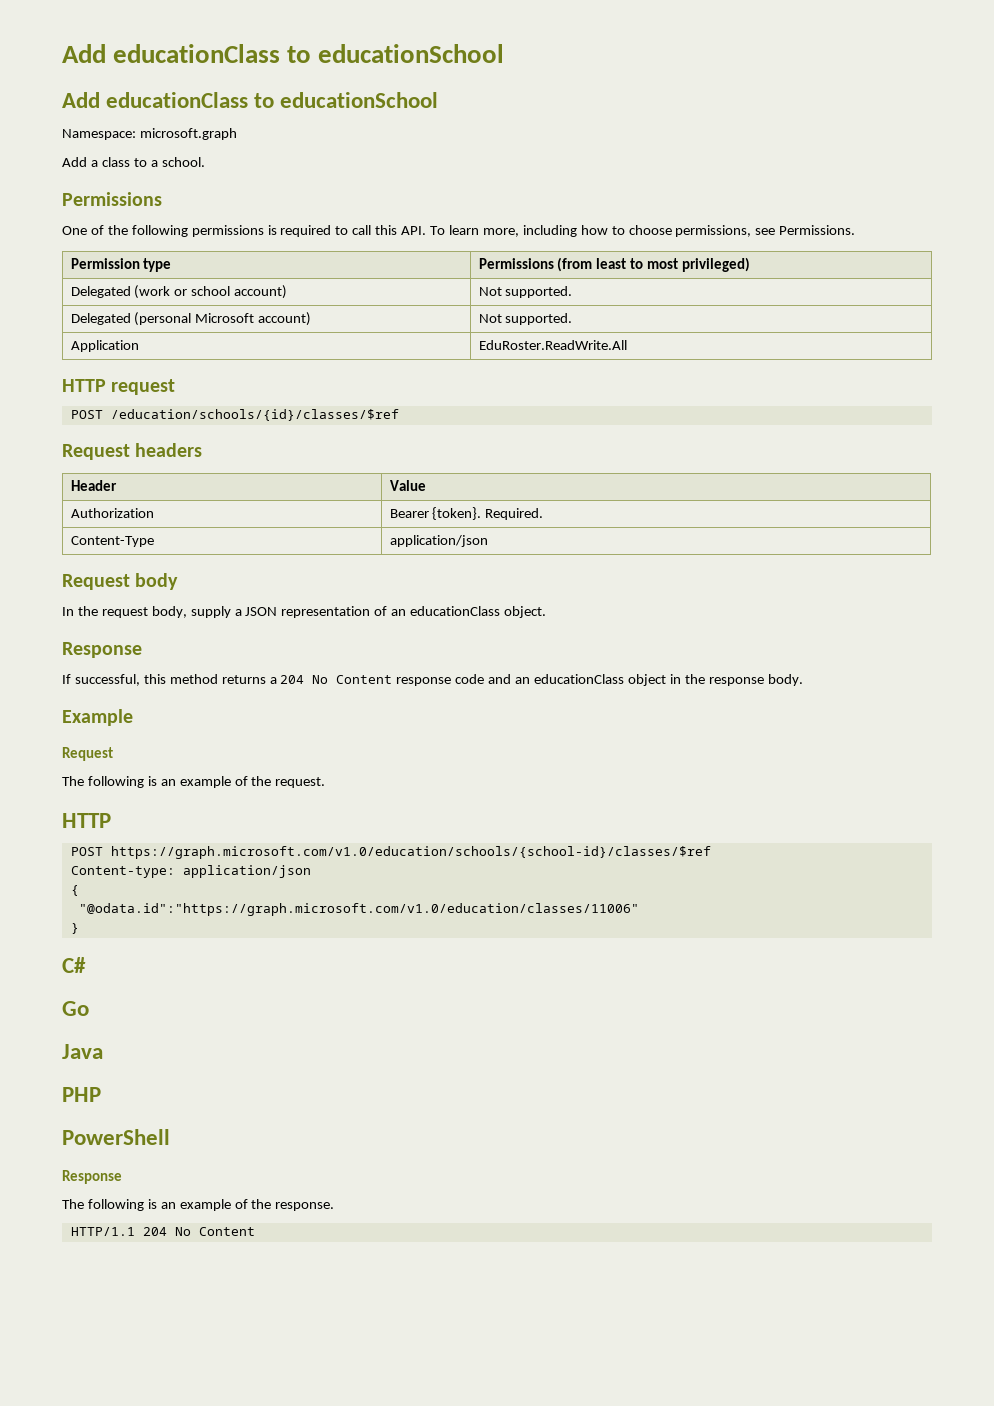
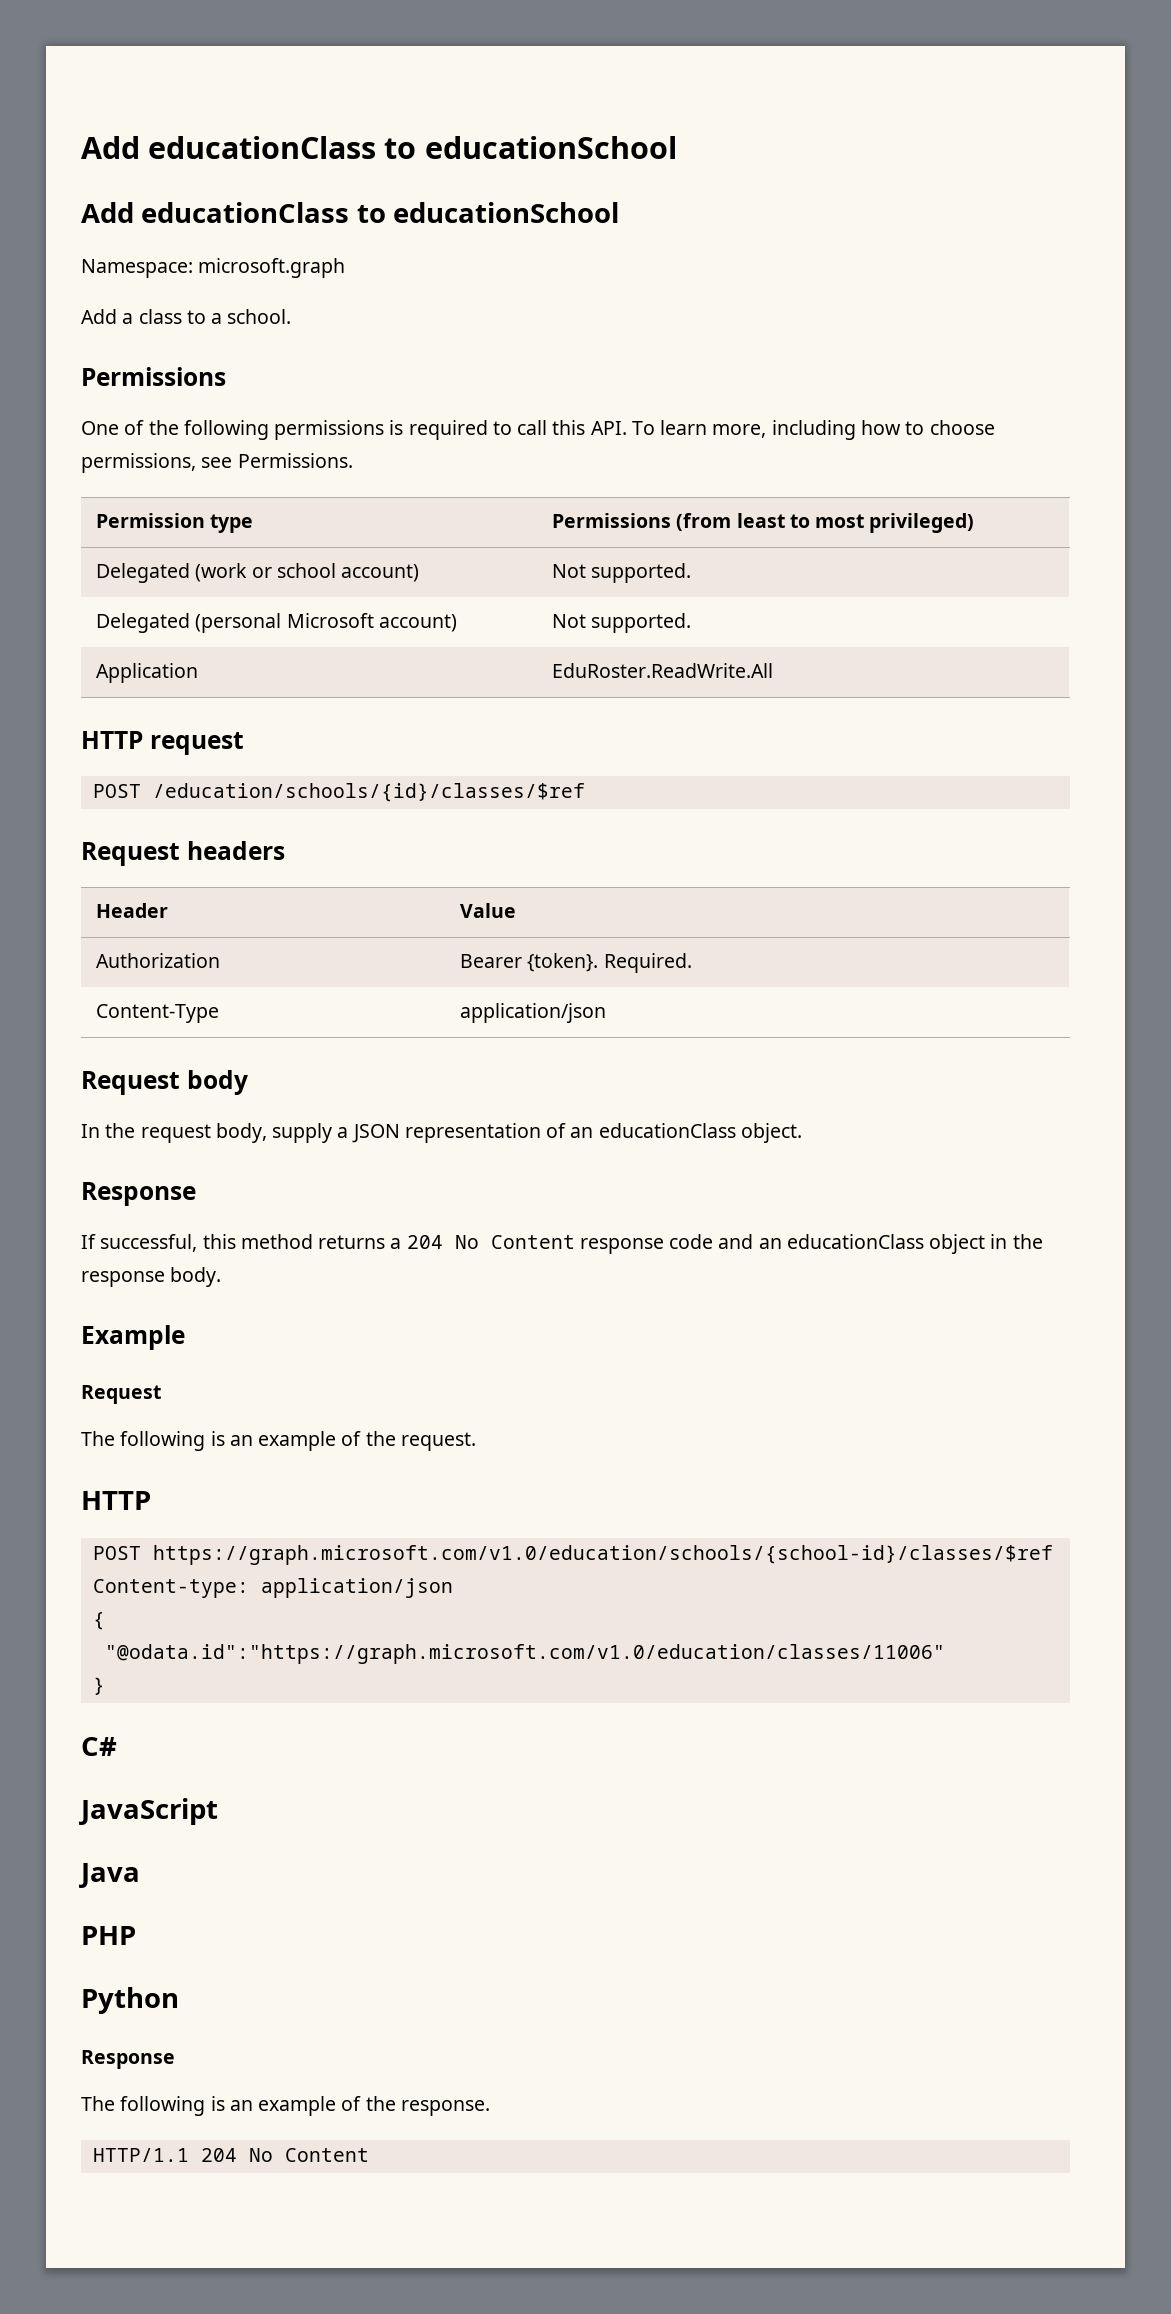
[62,1001,89,1016] Go -> [78,1798,218,1825] JavaScript
[62,1129,170,1145] PowerShell -> [81,1987,179,2014] Python

